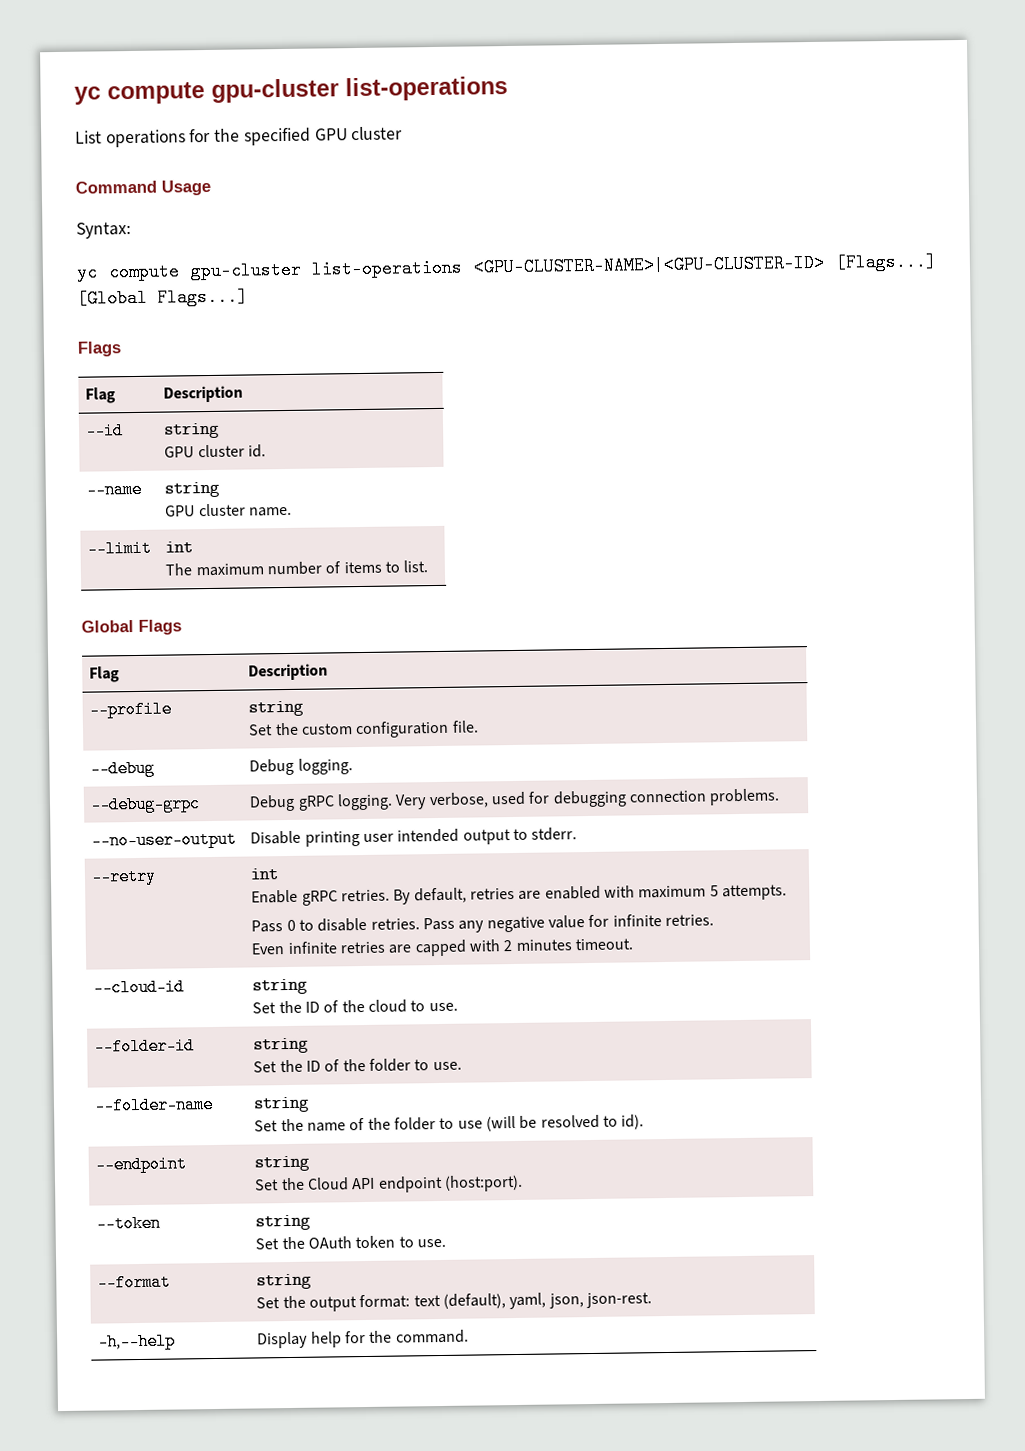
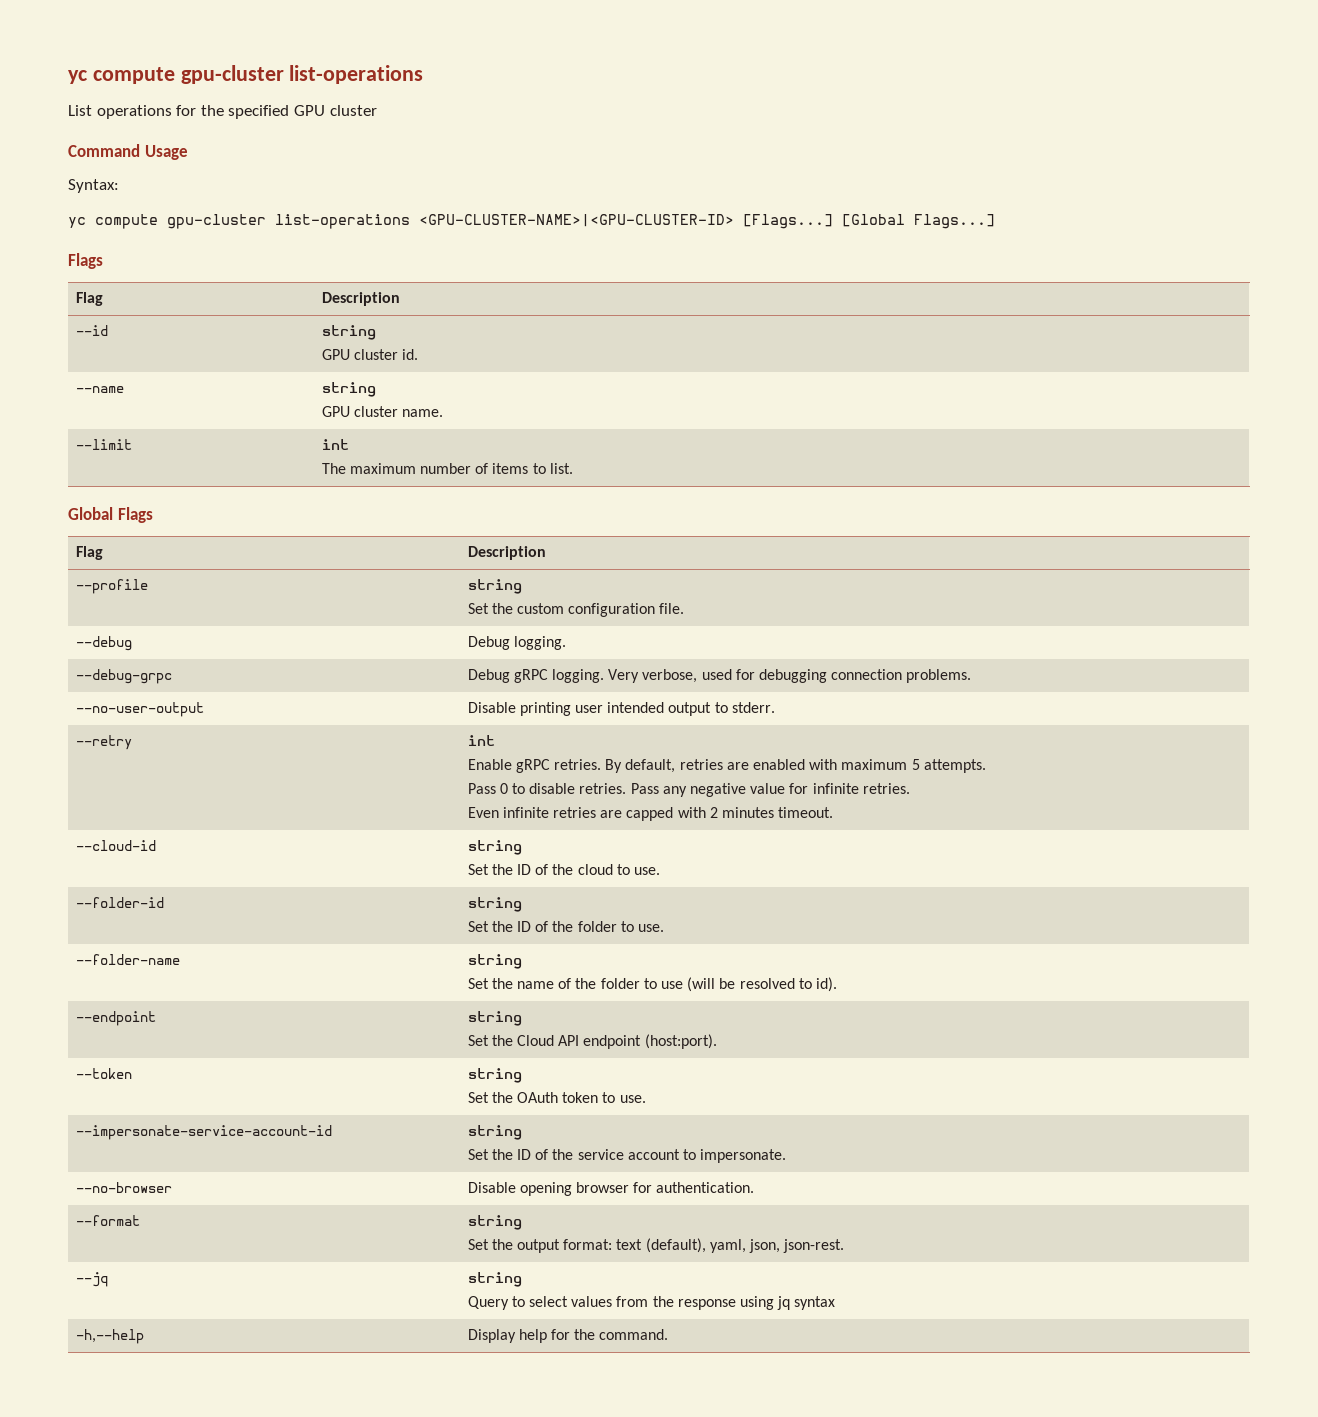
(446, 1243) none -> [75,1125,332,1140] [467,1125,522,1140] [467,1149,787,1163] [75,1182,172,1193] [467,1182,755,1196] // --impersonate-service-account-id | string // Set the ID of the service account to impersonate. // --no-browser | Disable opening browser for authentication.
(652, 1300) none -> [75,1272,108,1287] [467,1272,522,1287] [467,1296,836,1310] // --jq | string // Query to select values from the response using jq syntax

